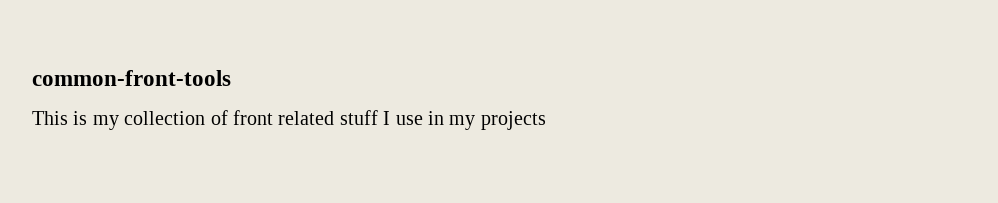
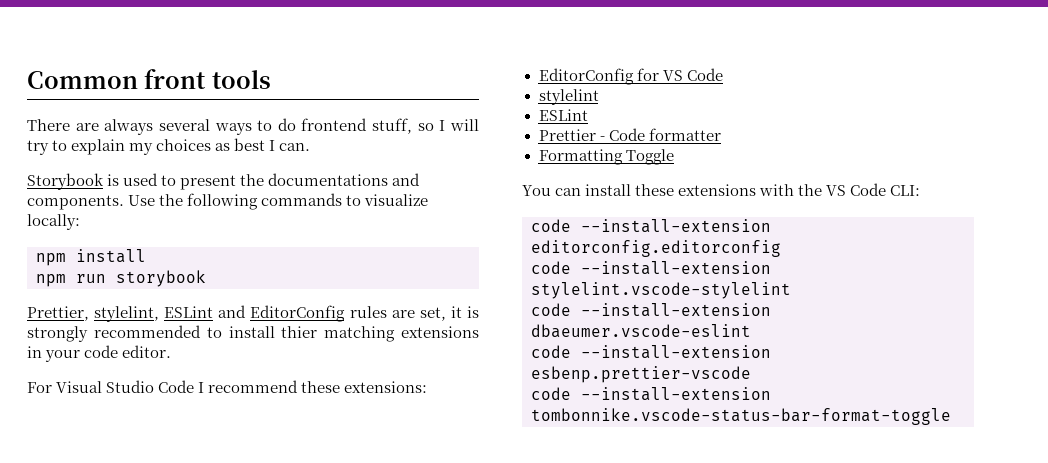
[32,70,231,86] [32,110,546,130] common-front-tools // This is my collection of front related stuff I use in my projects -> [27,69,271,89] [27,118,479,135] [27,138,311,155] [27,173,421,190] [27,193,429,210] [27,214,80,230] [36,249,146,266] [36,270,206,287] [27,305,479,322] [27,325,479,342] [27,345,172,362] [27,380,428,393] [538,68,723,85] [538,89,599,105] [538,109,588,121] [538,128,721,141] [538,149,674,165] [522,183,921,196] [531,219,771,233] [531,240,781,257] [531,261,771,275] [531,282,791,299] [531,303,771,317] [531,324,751,338] [531,345,771,359] [531,366,751,383] [531,387,771,401] [531,408,951,425] Common front tools // There are always several ways to do frontend stuff, so I will try to explain my choices as best I can. // Storybook is used to present the documentations and components. Use the following commands to visualize locally: // npm install // npm run storybook // Prettier, stylelint, ESLint and EditorConfig rules are set, it is strongly recommended to install thier matching extensions in your code editor. // For Visual Studio Code I recommend these extensions: // EditorConfig for VS Code // stylelint // ESLint // Prettier - Code formatter // Formatting Toggle // You can install these extensions with the VS Code CLI: // code --install-extension editorconfig.editorconfig // code --install-extension stylelint.vscode-stylelint // code --install-extension dbaeumer.vscode-eslint // code --install-extension esbenp.prettier-vscode // code --install-extension tombonnike.vscode-status-bar-format-toggle

